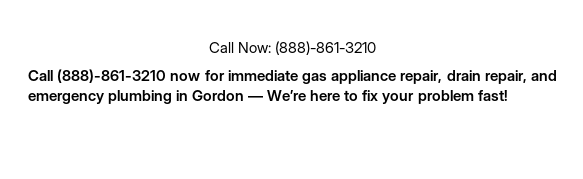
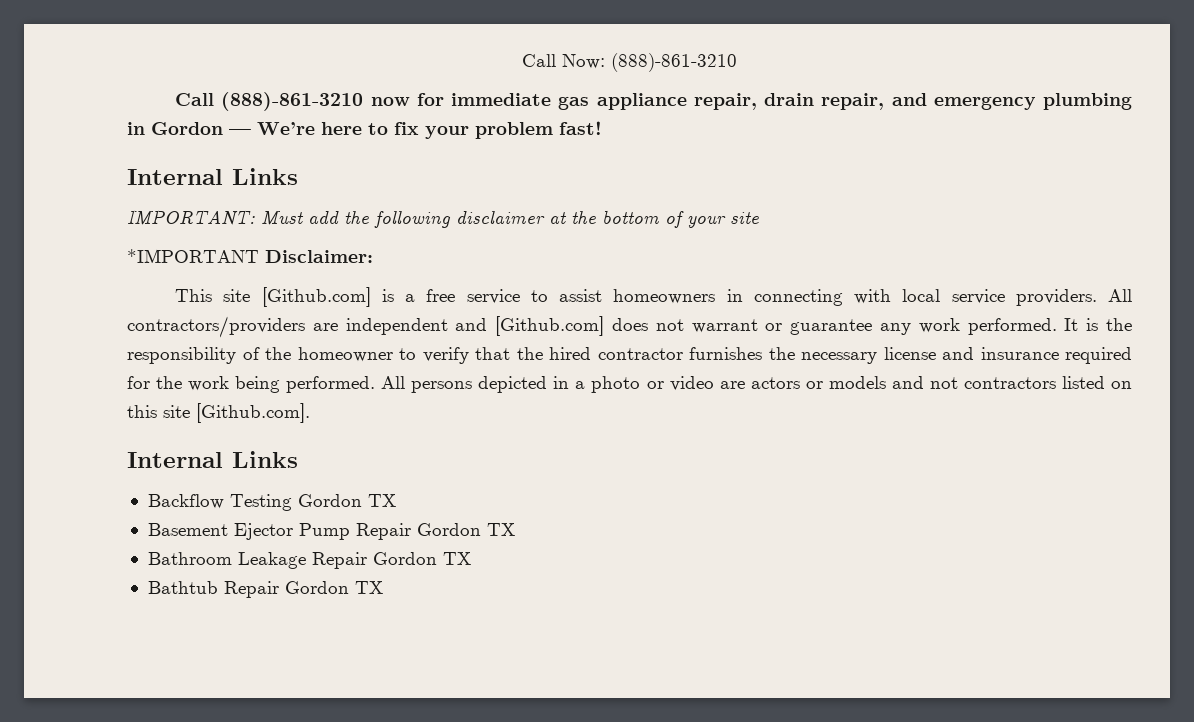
(508, 95) none -> [127,168,298,185] [127,210,759,228] [127,249,373,263] [175,287,1133,307] [127,316,1132,338] [127,347,1132,364] [127,376,1132,393] [127,403,310,423] [127,451,298,468] [147,494,396,511] [147,523,515,540] [147,552,471,569] [147,581,383,598] // Internal Links // IMPORTANT: Must add the following disclaimer at the bottom of your site // *IMPORTANT Disclaimer: // This site [Github.com] is a free service to assist homeowners in connecting with local service providers. All contractors/providers are independent and [Github.com] does not warrant or guarantee any work performed. It is the responsibility of the homeowner to verify that the hired contractor furnishes the necessary license and insurance required for the work being performed. All persons depicted in a photo or video are actors or models and not contractors listed on this site [Github.com]. // Internal Links // Backflow Testing Gordon TX // Basement Ejector Pump Repair Gordon TX // Bathroom Leakage Repair Gordon TX // Bathtub Repair Gordon TX

